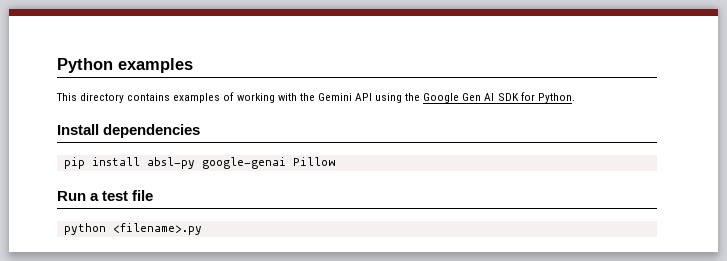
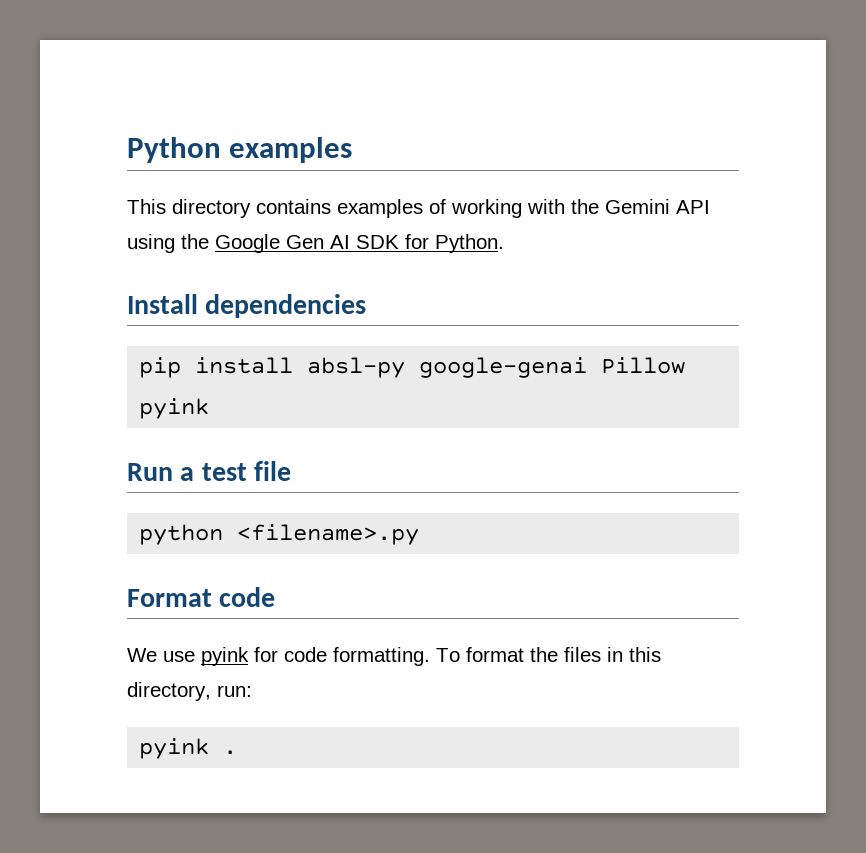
(336, 161) none -> [139,398,210,419] pyink
(202, 229) none -> [127,587,276,607] [127,647,661,666] [127,682,252,701] [139,738,238,759] // Format code // We use pyink for code formatting. To format the files in this directory, run: // pyink .

